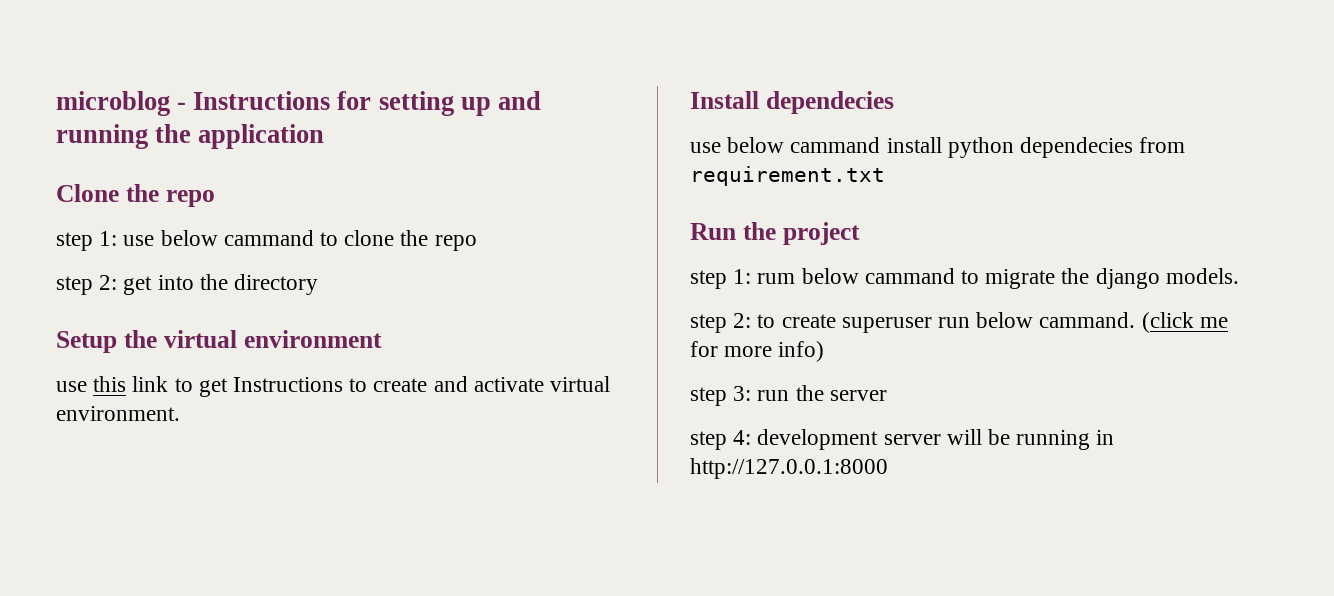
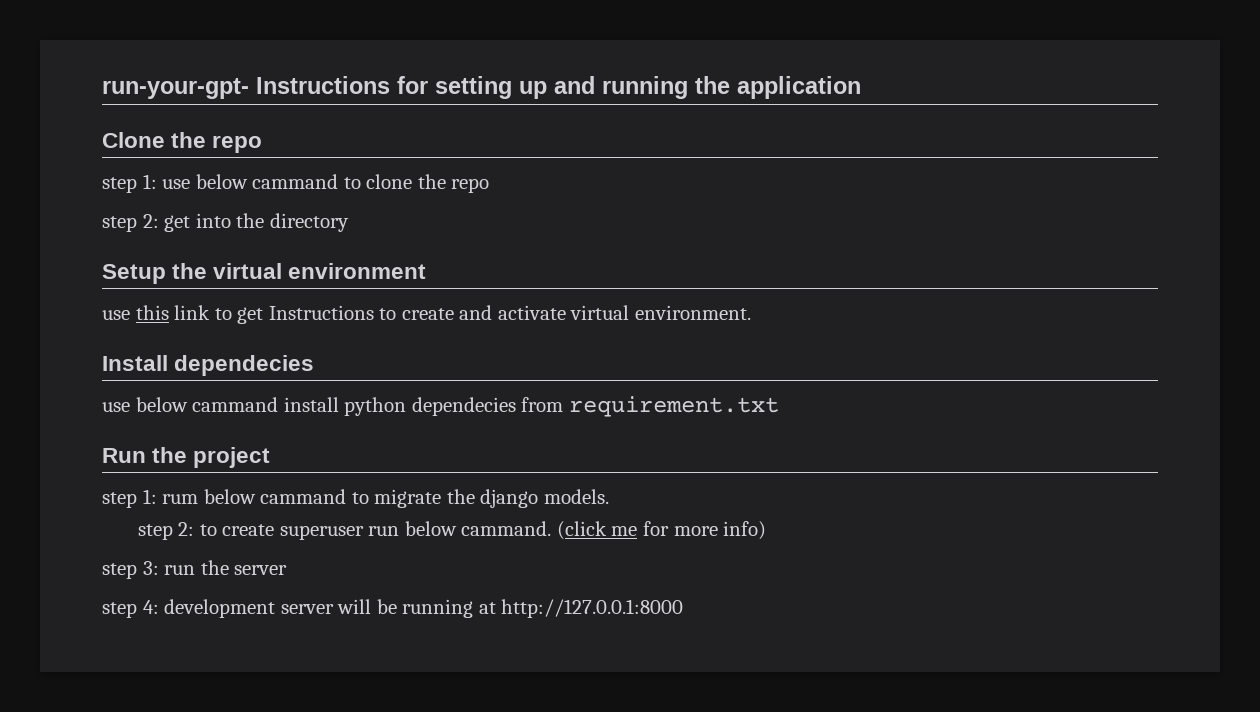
[56,91,187,116] microblog - -> [102,78,249,99] run-your-gpt-
[1096,430,1115,445] in -> [478,602,496,614] at

